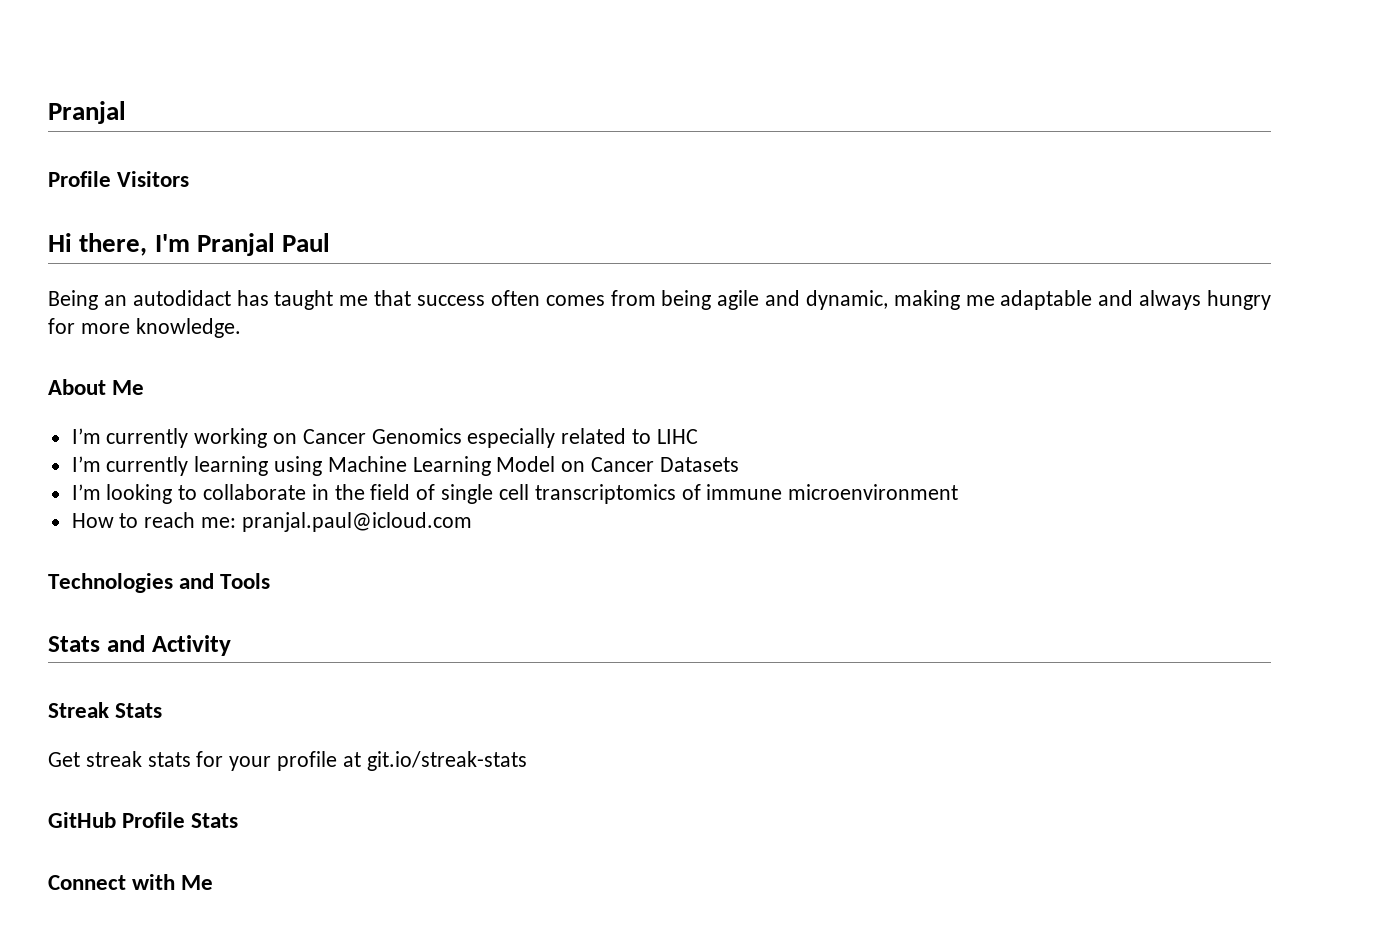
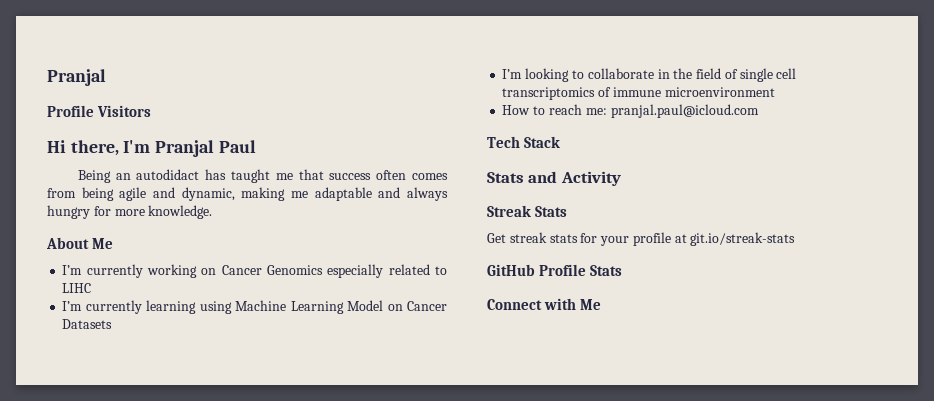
[48,573,271,593] Technologies and Tools -> [487,136,561,148] Tech Stack

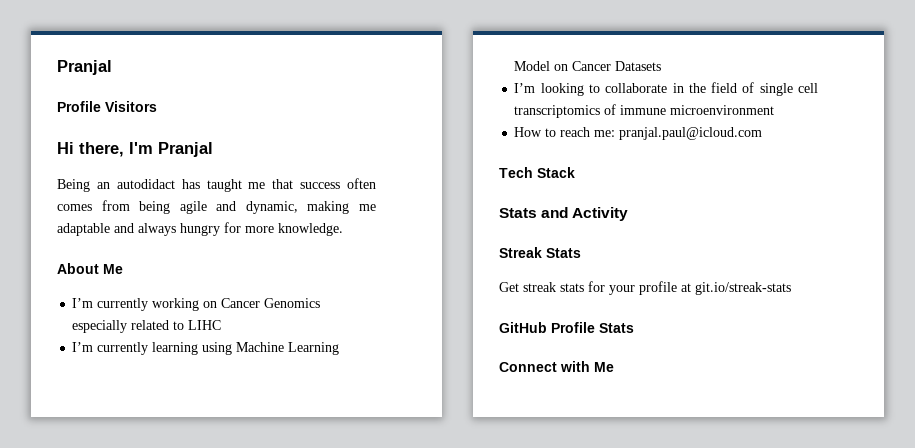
[218,140,256,153] Paul -> (213, 149) none

